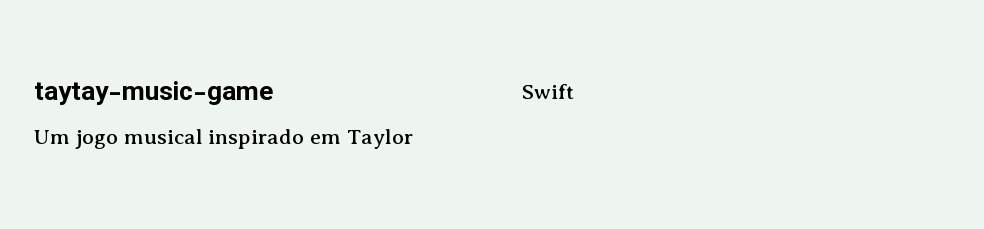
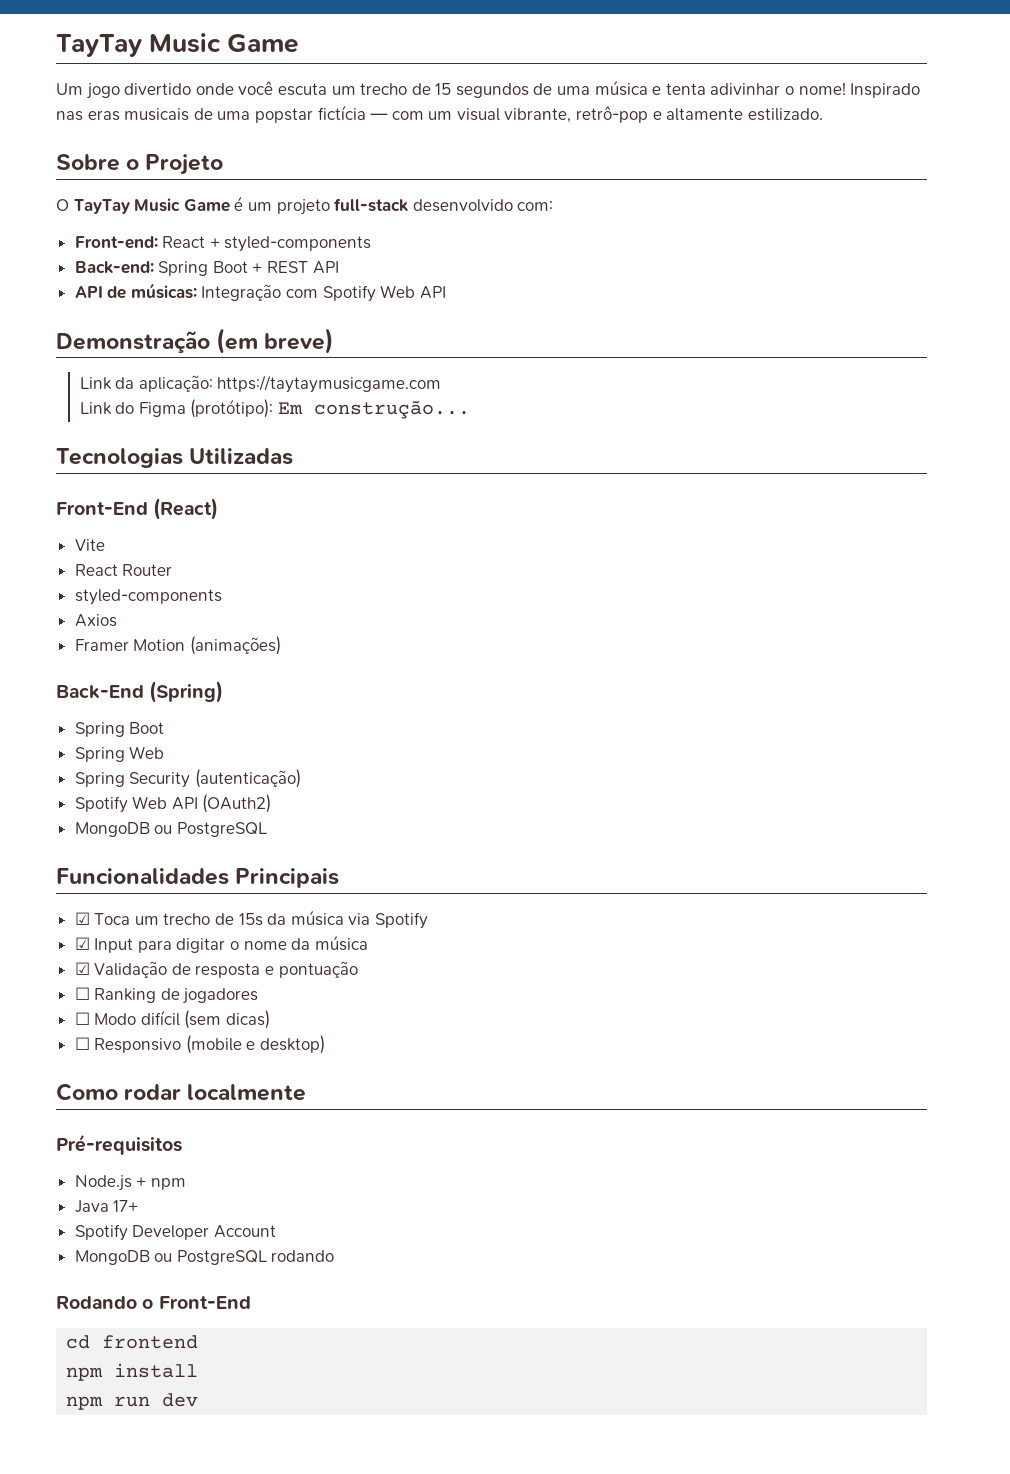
[34,81,273,105] taytay-music-game -> [56,33,299,57] TayTay Music Game
[123,129,414,149] [522,84,574,99] musical inspirado em Taylor Swift -> [124,80,921,98] [56,105,823,123] [56,154,224,175] [56,196,554,215] [74,236,372,252] [74,261,339,276] [74,283,446,302] [56,328,335,354] [79,375,442,393] [79,399,471,419] [56,448,294,468] [56,498,219,520] [74,539,105,551] [74,564,173,576] [74,589,222,605] [74,614,117,627] [74,636,281,655] [56,681,224,703] [74,722,165,737] [74,746,165,762] [74,769,301,788] [74,794,272,813] [74,822,267,837] [56,868,340,888] [74,910,429,929] [74,935,368,953] [74,961,358,978] [74,987,259,1004] [74,1010,271,1029] [74,1035,326,1054] [56,1083,307,1101] [56,1134,182,1155] [74,1175,186,1191] [74,1200,139,1213] [74,1224,276,1241] [74,1250,335,1265] [56,1296,251,1309] [66,1335,199,1349] [66,1363,199,1381] [66,1393,199,1410] divertido onde você escuta um trecho de 15 segundos de uma música e tenta adivinhar o nome! Inspirado nas eras musicais de uma popstar fictícia — com um visual vibrante, retrô-pop e altamente estilizado. // Sobre o Projeto // O TayTay Music Game é um projeto full-stack desenvolvido com: // Front-end: React + styled-components // Back-end: Spring Boot + REST API // API de músicas: Integração com Spotify Web API // Demonstração (em breve) // Link da aplicação: https://taytaymusicgame.com // Link do Figma (protótipo): Em construção... // Tecnologias Utilizadas // Front-End (React) // Vite // React Router // styled-components // Axios // Framer Motion (animações) // Back-End (Spring) // Spring Boot // Spring Web // Spring Security (autenticação) // Spotify Web API (OAuth2) // MongoDB ou PostgreSQL // Funcionalidades Principais // ☑ Toca um trecho de 15s da música via Spotify // ☑ Input para digitar o nome da música // ☑ Validação de resposta e pontuação // ☐ Ranking de jogadores // ☐ Modo difícil (sem dicas) // ☐ Responsivo (mobile e desktop) // Como rodar localmente // Pré-requisitos // Node.js + npm // Java 17+ // Spotify Developer Account // MongoDB ou PostgreSQL rodando // Rodando o Front-End // cd frontend // npm install // npm run dev

